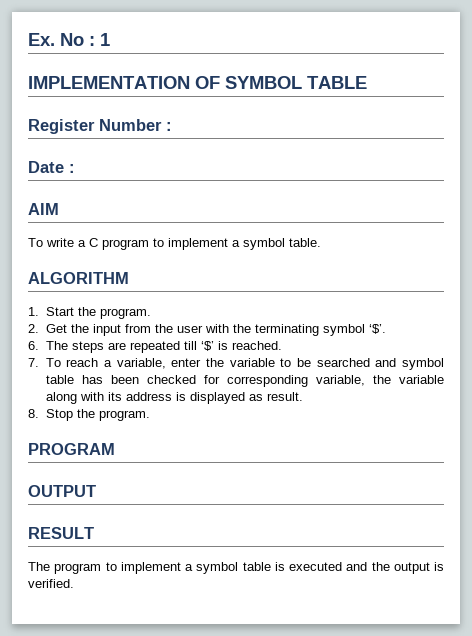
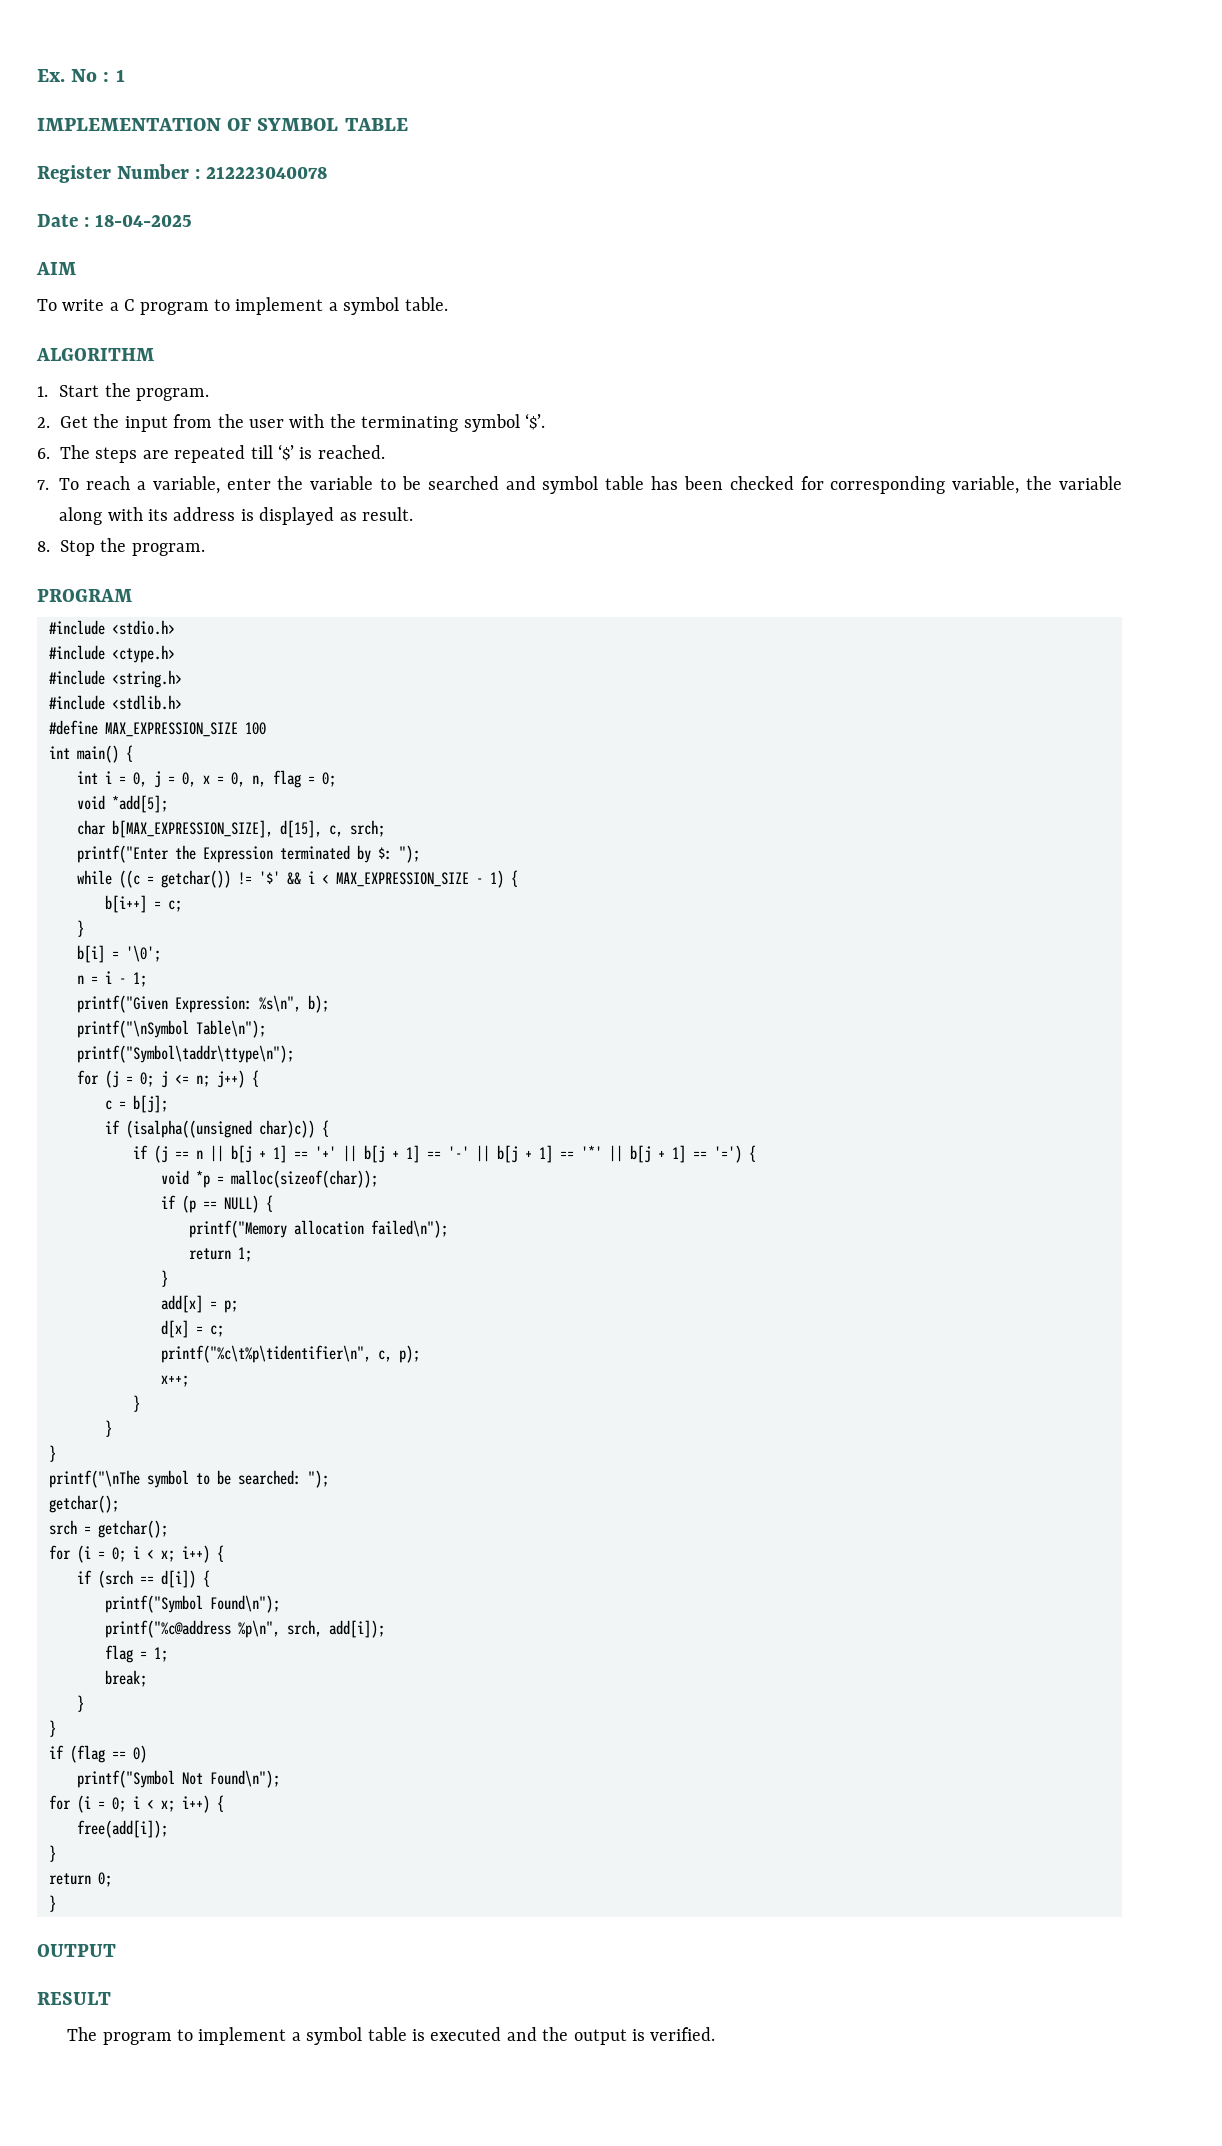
(172, 126) none -> [205,166,327,179] 212223040078
(75, 168) none -> [94,214,192,227] 18-04-2025
(115, 449) none -> [49,620,175,635] [49,645,175,663] [49,670,182,688] [49,695,182,710] [49,720,266,737] [49,745,133,763] [77,770,336,788] [77,795,168,813] [77,820,385,838] [77,845,420,863] [77,870,518,888] [105,895,182,913] [77,920,84,937] [77,945,161,963] [77,971,147,987] [77,995,329,1013] [77,1020,266,1038] [77,1045,294,1063] [77,1070,259,1088] [105,1095,168,1113] [105,1120,329,1138] [133,1145,756,1163] [161,1170,378,1188] [161,1195,273,1213] [189,1220,448,1238] [189,1247,252,1262] [161,1270,168,1287] [161,1295,238,1313] [161,1320,224,1338] [161,1345,420,1363] [161,1375,189,1387] [133,1395,140,1412] [105,1420,112,1437] [49,1445,56,1462] [49,1470,329,1488] [49,1495,119,1513] [49,1520,168,1538] [49,1545,224,1563] [77,1570,210,1588] [105,1595,280,1613] [105,1620,385,1638] [105,1645,168,1663] [105,1670,147,1687] [77,1695,84,1712] [49,1720,56,1737] [49,1745,147,1763] [77,1770,280,1788] [49,1795,224,1813] [77,1820,168,1838] [49,1845,56,1862] [49,1872,112,1887] [49,1895,56,1912] // #include <stdio.h> // #include <ctype.h> // #include <string.h> // #include <stdlib.h> // #define MAX_EXPRESSION_SIZE 100 // int main() { // int i = 0, j = 0, x = 0, n, flag = 0; // void *add[5]; // char b[MAX_EXPRESSION_SIZE], d[15], c, srch; // printf("Enter the Expression terminated by $: "); // while ((c = getchar()) != '$' && i < MAX_EXPRESSION_SIZE - 1) { // b[i++] = c; // } // b[i] = '\0'; // n = i - 1; // printf("Given Expression: %s\n", b); // printf("\nSymbol Table\n"); // printf("Symbol\taddr\ttype\n"); // for (j = 0; j <= n; j++) { // c = b[j]; // if (isalpha((unsigned char)c)) { // if (j == n || b[j + 1] == '+' || b[j + 1] == '-' || b[j + 1] == '*' || b[j + 1] == '=') { // void *p = malloc(sizeof(char)); // if (p == NULL) { // printf("Memory allocation failed\n"); // return 1; // } // add[x] = p; // d[x] = c; // printf("%c\t%p\tidentifier\n", c, p); // x++; // } // } // } // printf("\nThe symbol to be searched: "); // getchar(); // srch = getchar(); // for (i = 0; i < x; i++) { // if (srch == d[i]) { // printf("Symbol Found\n"); // printf("%c@address %p\n", srch, add[i]); // flag = 1; // break; // } // } // if (flag == 0) // printf("Symbol Not Found\n"); // for (i = 0; i < x; i++) { // free(add[i]); // } // return 0; // }

